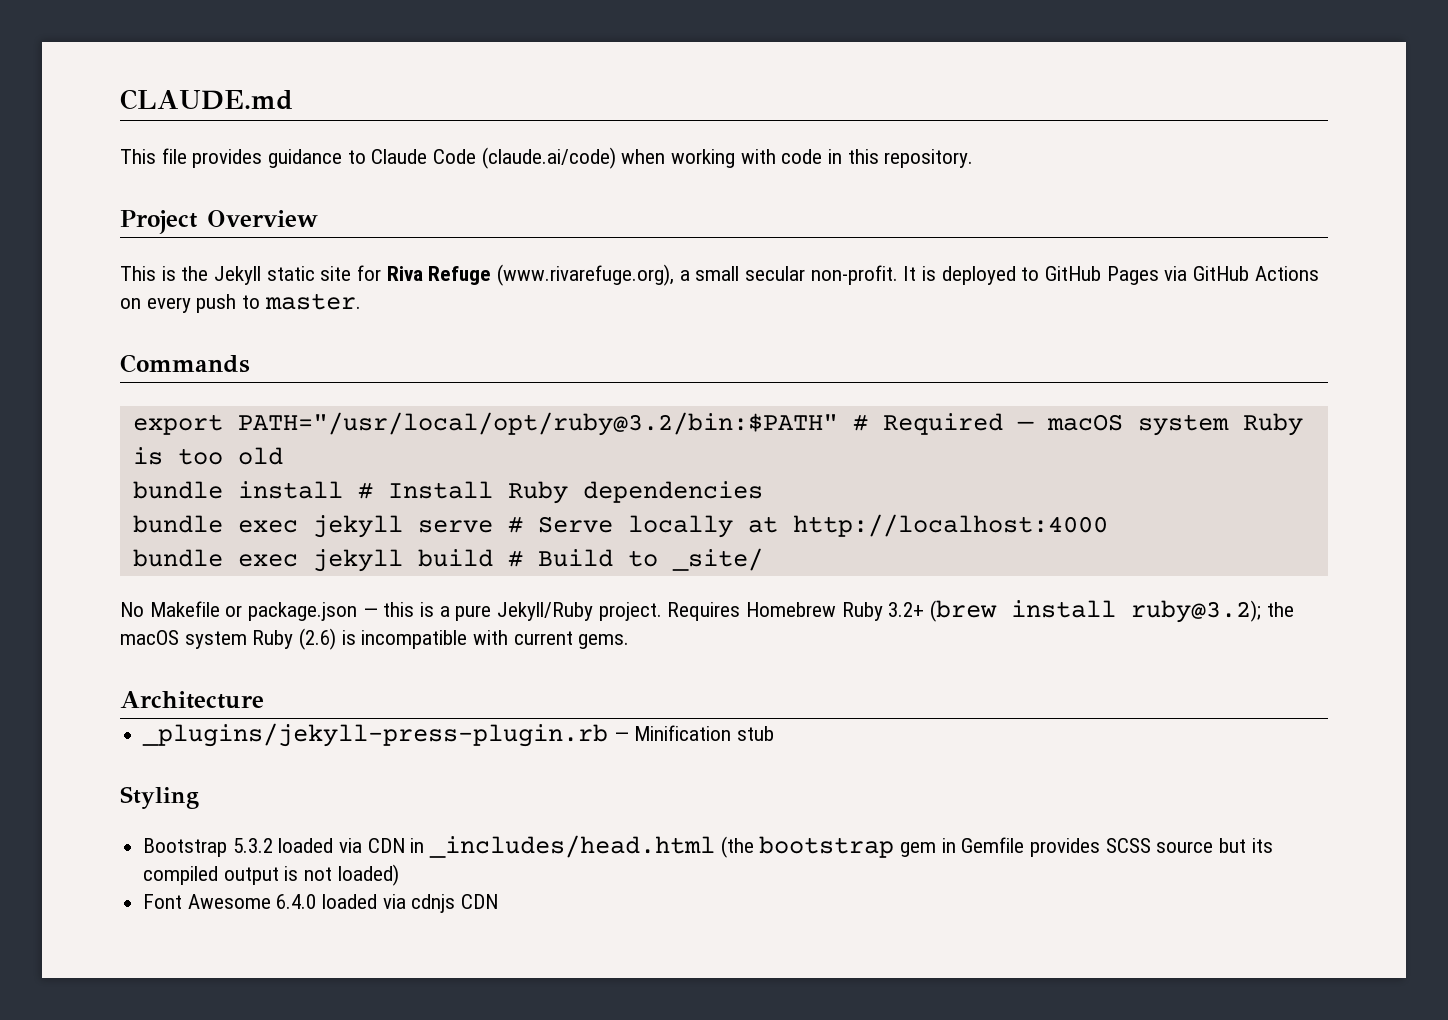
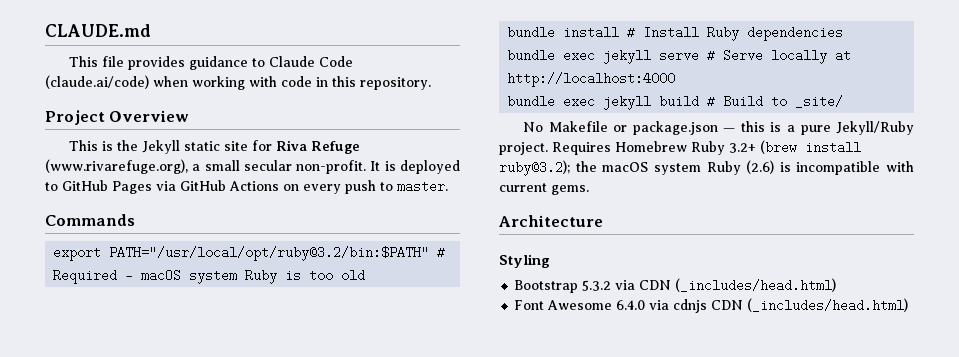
[142,723,775,747] // _plugins/jekyll-press-plugin.rb — Minification stub -> (603, 221) none
[278,838,334,853] loaded -> (612, 285) none
[410,835,1273,858] [143,864,399,886] in _includes/head.html (the bootstrap gem in Gemfile provides SCSS source but its compiled output is not loaded) -> [675,278,837,292] (_includes/head.html)
[322,894,378,909] loaded -> (646, 305) none
(499, 901) none -> [747,298,909,312] (_includes/head.html)

